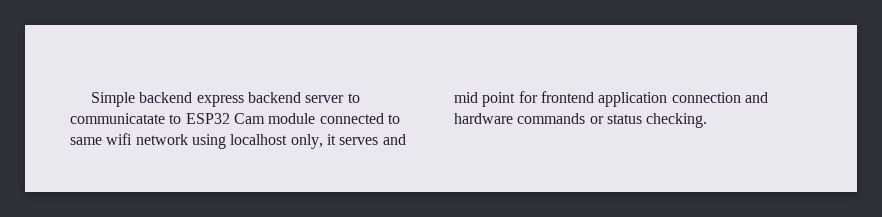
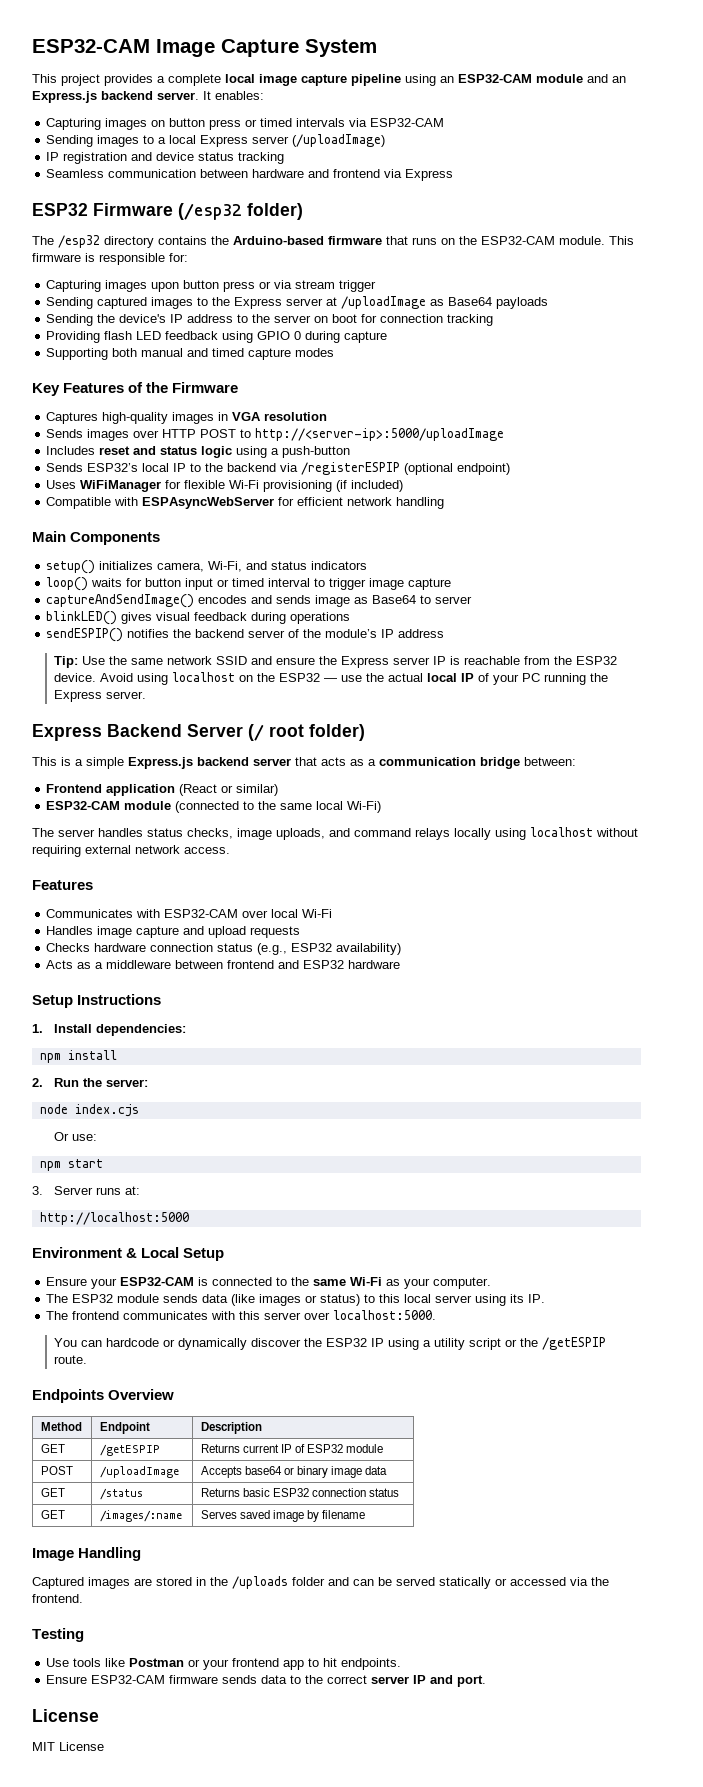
[90,92,360,107] [70,113,400,124] [70,133,406,149] [454,91,768,107] [454,113,708,128] Simple backend express backend server to communicatate to ESP32 Cam module connected to same wifi network using localhost only, it serves and mid point for frontend application connection and hardware commands or status checking. -> [32,39,377,57] [32,74,626,86] [32,91,264,103] [46,118,445,130] [46,134,386,147] [46,152,285,164] [46,169,454,181] [32,203,303,220] [32,235,634,248] [32,253,188,265] [46,280,377,292] [46,296,549,309] [46,314,494,326] [46,331,388,343] [46,348,335,360] [32,382,239,396] [46,412,328,424] [46,428,505,441] [46,446,351,458] [46,462,511,475] [46,480,404,492] [46,497,445,509] [32,531,161,545] [46,560,368,574] [46,577,452,591] [46,594,473,608] [46,611,351,625] [46,628,445,642] [53,656,617,668] [53,672,608,685] [53,690,146,702] [32,724,365,741] [32,757,576,769] [46,784,279,796] [46,801,382,813] [32,827,638,840] [32,845,230,857] [32,880,93,890] [46,909,333,918] [46,926,301,938] [46,943,402,955] [46,960,401,969] [32,994,162,1008] [32,1024,186,1036] [39,1050,117,1063] [32,1078,148,1087] [39,1104,139,1117] [53,1132,97,1141] [39,1159,103,1171] [32,1186,140,1195] [39,1212,189,1225] [32,1247,225,1261] [46,1277,492,1289] [46,1294,546,1306] [46,1310,437,1320] [53,1337,606,1350] [53,1355,87,1364] [32,1389,175,1403] [40,1422,82,1431] [99,1422,150,1434] [200,1422,262,1434] [40,1444,65,1453] [99,1444,160,1456] [200,1444,384,1453] [40,1466,73,1475] [99,1466,179,1478] [200,1466,388,1478] [40,1488,65,1497] [99,1488,143,1500] [200,1488,400,1497] [40,1510,65,1519] [99,1510,182,1522] [200,1510,366,1522] [32,1547,142,1561] [32,1576,609,1589] [32,1594,83,1603] [32,1628,84,1642] [46,1658,402,1670] [46,1675,487,1687] [32,1709,99,1722] [32,1742,104,1751] ESP32-CAM Image Capture System // This project provides a complete local image capture pipeline using an ESP32-CAM module and an Express.js backend server. It enables: // Capturing images on button press or timed intervals via ESP32-CAM // Sending images to a local Express server (/uploadImage) // IP registration and device status tracking // Seamless communication between hardware and frontend via Express // ESP32 Firmware (/esp32 folder) // The /esp32 directory contains the Arduino-based firmware that runs on the ESP32-CAM module. This firmware is responsible for: // Capturing images upon button press or via stream trigger // Sending captured images to the Express server at /uploadImage as Base64 payloads // Sending the device's IP address to the server on boot for connection tracking // Providing flash LED feedback using GPIO 0 during capture // Supporting both manual and timed capture modes // Key Features of the Firmware // Captures high-quality images in VGA resolution // Sends images over HTTP POST to http://<server-ip>:5000/uploadImage // Includes reset and status logic using a push-button // Sends ESP32’s local IP to the backend via /registerESPIP (optional endpoint) // Uses WiFiManager for flexible Wi-Fi provisioning (if included) // Compatible with ESPAsyncWebServer for efficient network handling // Main Components // setup() initializes camera, Wi-Fi, and status indicators // loop() waits for button input or timed interval to trigger image capture // captureAndSendImage() encodes and sends image as Base64 to server // blinkLED() gives visual feedback during operations // sendESPIP() notifies the backend server of the module’s IP address // Tip: Use the same network SSID and ensure the Express server IP is reachable from the ESP32 device. Avoid using localhost on the ESP32 — use the actual local IP of your PC running the Express server. // Express Backend Server (/ root folder) // This is a simple Express.js backend server that acts as a communication bridge between: // Frontend application (React or similar) // ESP32-CAM module (connected to the same local Wi-Fi) // The server handles status checks, image uploads, and command relays locally using localhost without requiring external network access. // Features // Communicates with ESP32-CAM over local Wi-Fi // Handles image capture and upload requests // Checks hardware connection status (e.g., ESP32 availability) // Acts as a middleware between frontend and ESP32 hardware // Setup Instructions // 1. Install dependencies: // npm install // 2. Run the server: // node index.cjs // Or use: // npm start // 3. Server runs at: // http://localhost:5000 // Environment & Local Setup // Ensure your ESP32-CAM is connected to the same Wi-Fi as your computer. // The ESP32 module sends data (like images or status) to this local server using its IP. // The frontend communicates with this server over localhost:5000. // You can hardcode or dynamically discover the ESP32 IP using a utility script or the /getESPIP route. // Endpoints Overview // Method | Endpoint | Description // GET | /getESPIP | Returns current IP of ESP32 module // POST | /uploadImage | Accepts base64 or binary image data // GET | /status | Returns basic ESP32 connection status // GET | /images/:name | Serves saved image by filename // Image Handling // Captured images are stored in the /uploads folder and can be served statically or accessed via the frontend. // Testing // Use tools like Postman or your frontend app to hit endpoints. // Ensure ESP32-CAM firmware sends data to the correct server IP and port. // License // MIT License

